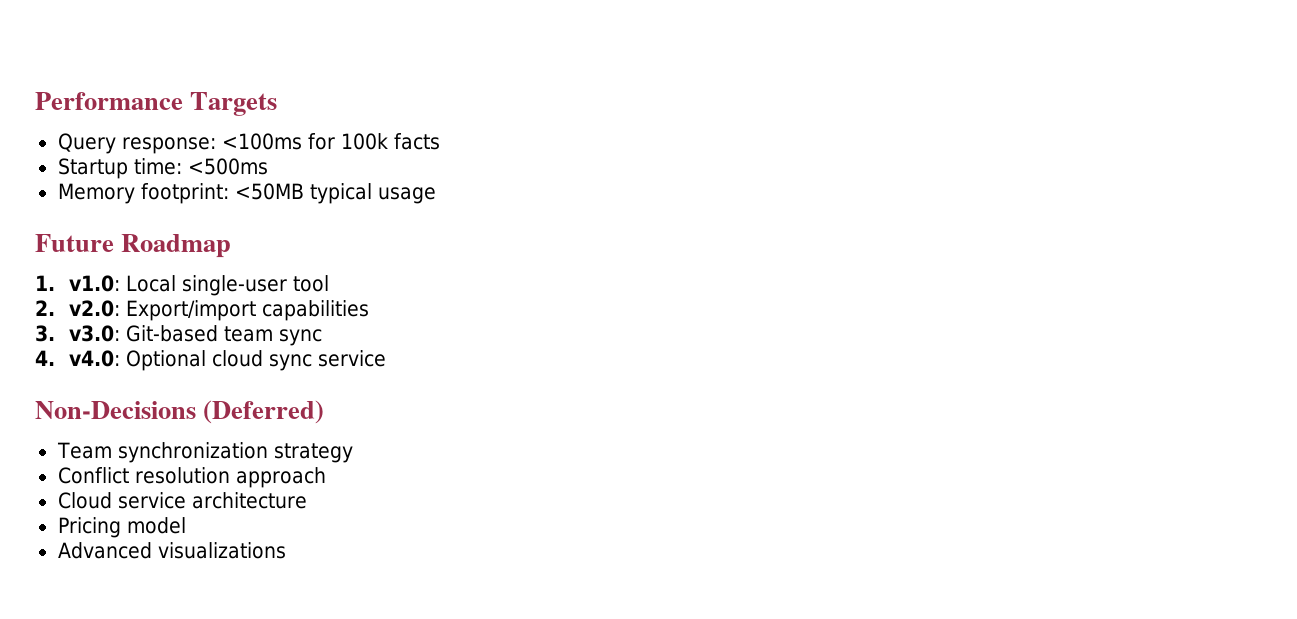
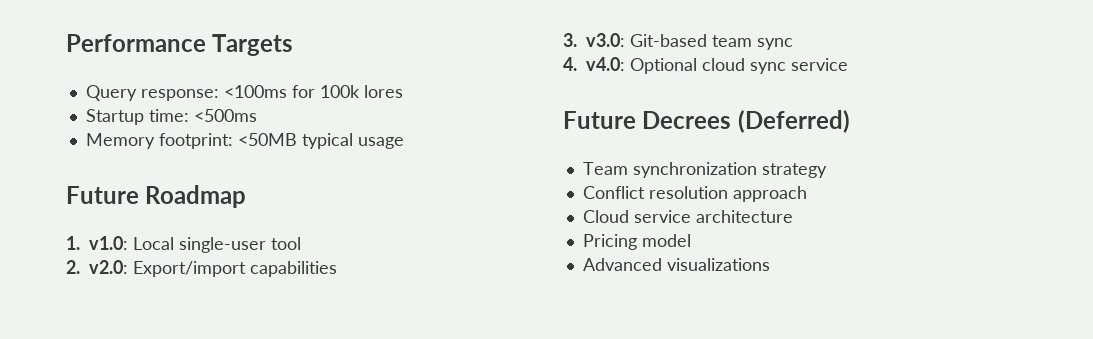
[393,133,440,150] facts -> [363,85,403,98] lores
[35,401,196,419] Non-Decisions -> [563,111,732,129] Future Decrees

